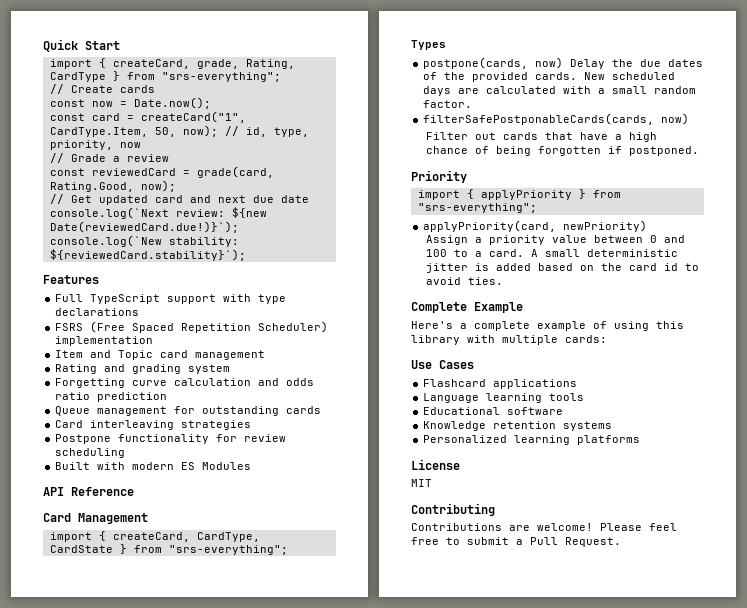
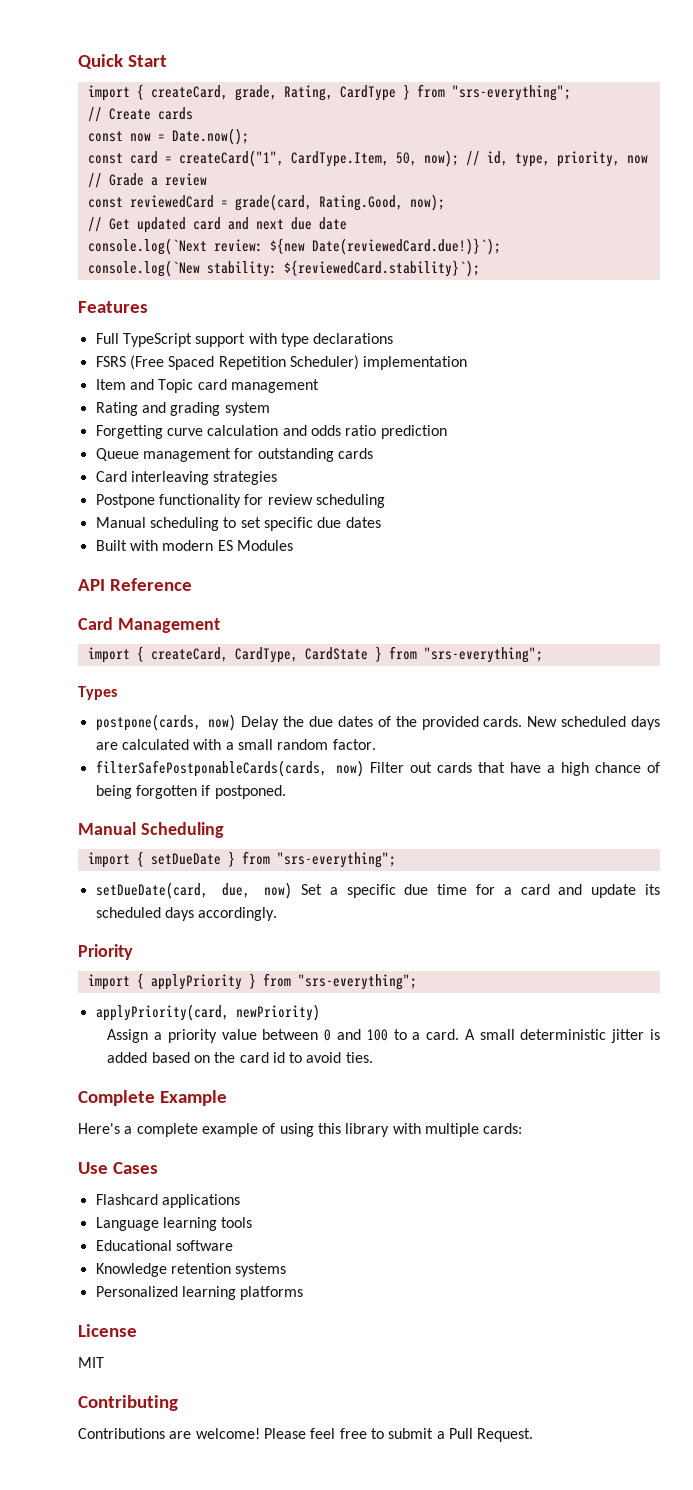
(126, 453) none -> [95,517,381,531] // Manual scheduling to set specific due dates
(690, 119) // -> (365, 768) none
(700, 151) none -> [78,822,224,838] [87,851,396,868] [95,882,660,899] [95,907,278,921] // Manual Scheduling // import { setDueDate } from "srs-everything"; // setDueDate(card, due, now) Set a specific due time for a card and update its scheduled days accordingly.

